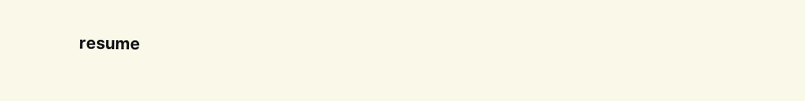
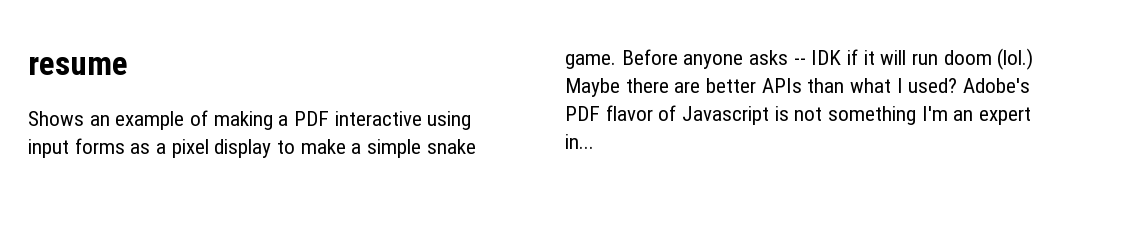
(141, 44) none -> [28,110,472,130] [28,138,476,158] [565,48,1034,70] [565,78,1031,97] [565,105,1032,125] [565,134,594,149] // Shows an example of making a PDF interactive using input forms as a pixel display to make a simple snake game. Before anyone asks -- IDK if it will run doom (lol.) Maybe there are better APIs than what I used? Adobe's PDF flavor of Javascript is not something I'm an expert in...

